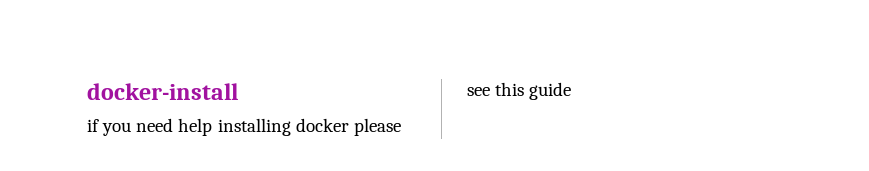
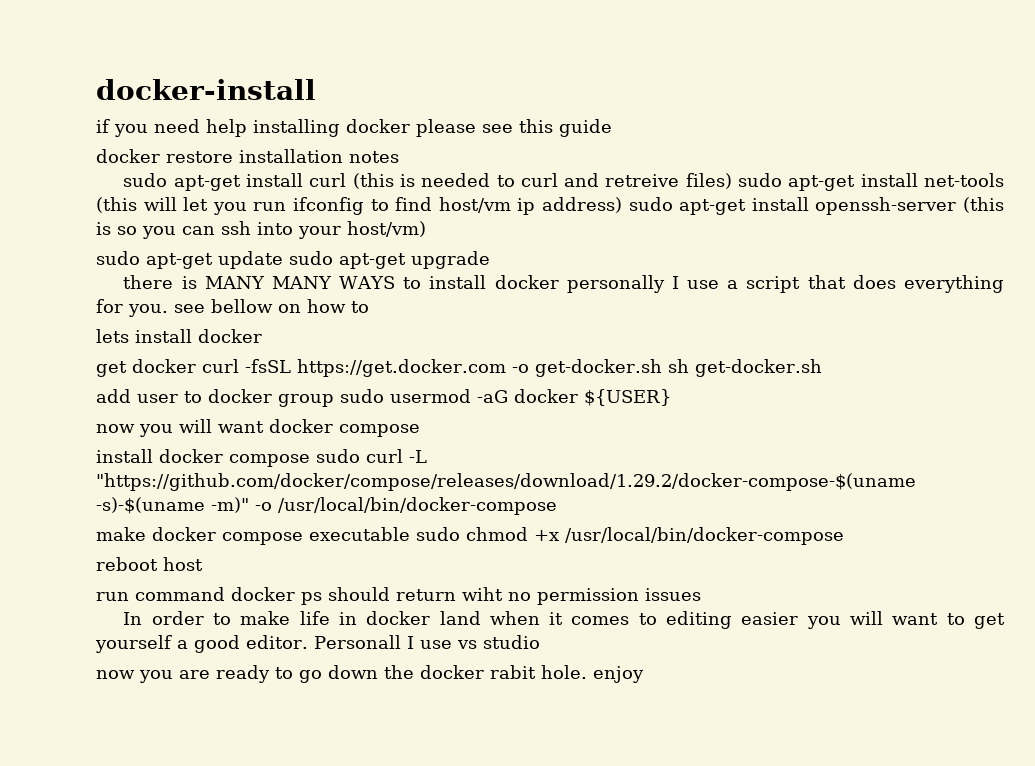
(572, 91) none -> [96,149,399,163] [123,173,1005,191] [96,197,1005,215] [96,221,426,239] [96,251,490,269] [123,275,1005,293] [96,299,369,317] [96,329,262,343] [96,359,822,377] [96,389,671,407] [96,419,420,437] [96,449,427,467] [96,473,916,491] [96,497,557,515] [96,527,844,545] [96,557,203,571] [96,587,701,605] [123,611,1006,629] [95,635,540,653] [96,665,644,683] // docker restore installation notes // sudo apt-get install curl (this is needed to curl and retreive files) sudo apt-get install net-tools (this will let you run ifconfig to find host/vm ip address) sudo apt-get install openssh-server (this is so you can ssh into your host/vm) // sudo apt-get update sudo apt-get upgrade // there is MANY MANY WAYS to install docker personally I use a script that does everything for you. see bellow on how to // lets install docker // get docker curl -fsSL https://get.docker.com -o get-docker.sh sh get-docker.sh // add user to docker group sudo usermod -aG docker ${USER} // now you will want docker compose // install docker compose sudo curl -L "https://github.com/docker/compose/releases/download/1.29.2/docker-compose-$(uname -s)-$(uname -m)" -o /usr/local/bin/docker-compose // make docker compose executable sudo chmod +x /usr/local/bin/docker-compose // reboot host // run command docker ps should return wiht no permission issues // In order to make life in docker land when it comes to editing easier you will want to get yourself a good editor. Personall I use vs studio // now you are ready to go down the docker rabit hole. enjoy

